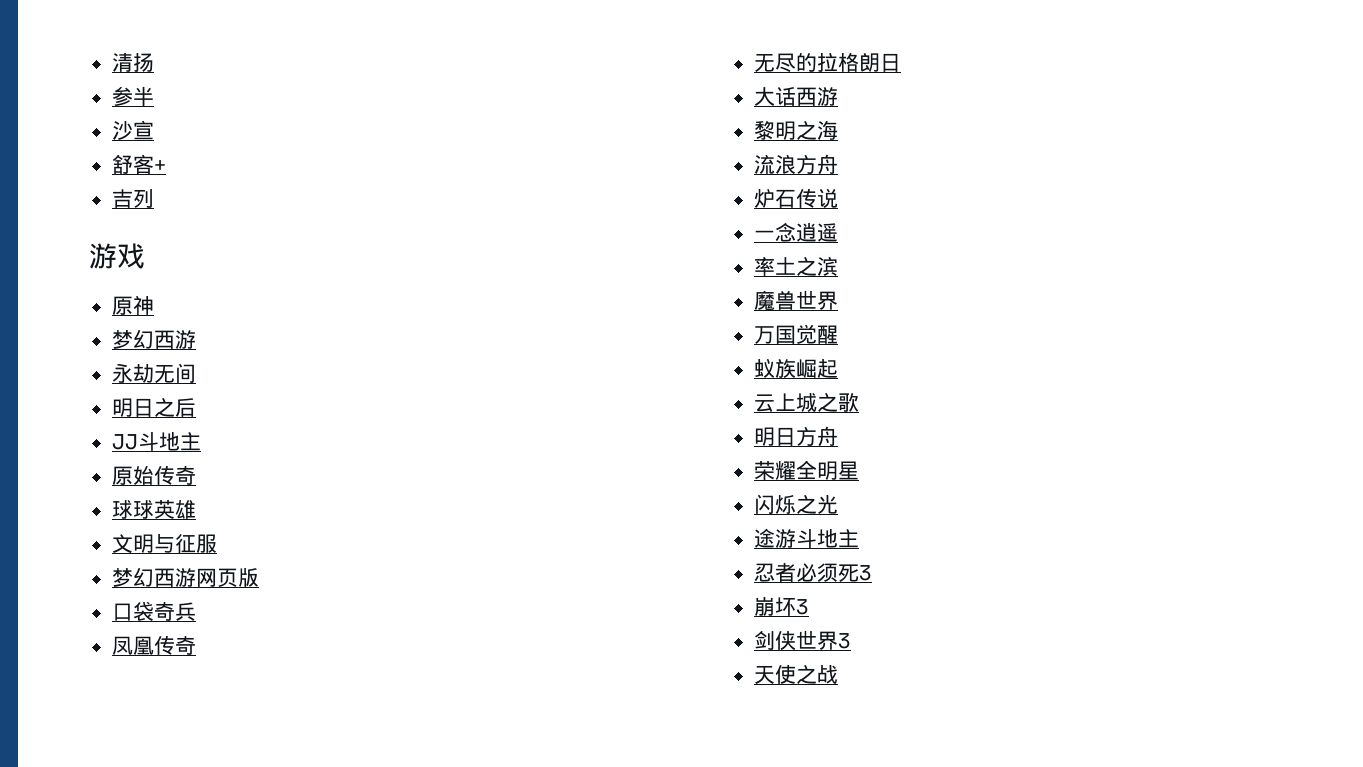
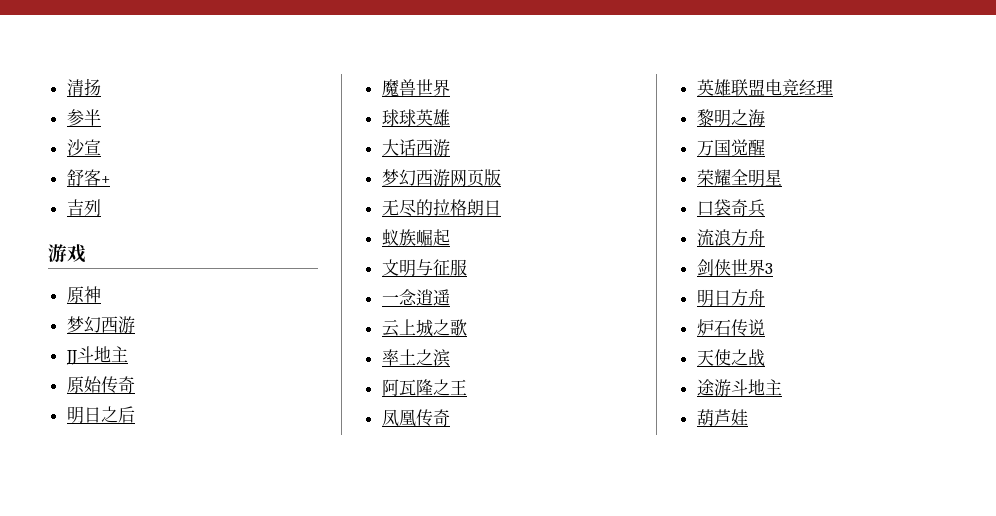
[111,363,196,383] [111,398,196,417] // 永劫无间 // 明日之后 -> (135, 325) none
(196, 475) none -> [66,406,135,424] [381,79,450,97] // 明日之后 // 魔兽世界
[111,534,217,554] 文明与征服 -> [381,139,450,157] 大话西游
[111,601,196,621] [111,635,196,655] // 口袋奇兵 // 凤凰传奇 -> (501, 177) none
[753,87,838,106] [753,120,838,140] [753,154,838,175] [753,188,838,208] [753,222,838,242] [753,256,838,276] [753,290,838,310] [753,324,838,344] [753,359,838,379] [753,393,859,413] [753,426,838,447] [753,460,859,480] [753,494,838,514] [753,528,859,548] [753,562,872,582] [753,597,809,616] [753,630,851,651] [753,664,838,684] 大话西游 // 黎明之海 // 流浪方舟 // 炉石传说 // 一念逍遥 // 率土之滨 // 魔兽世界 // 万国觉醒 // 蚁族崛起 // 云上城之歌 // 明日方舟 // 荣耀全明星 // 闪烁之光 // 途游斗地主 // 忍者必须死3 // 崩坏3 // 剑侠世界3 // 天使之战 -> [381,229,450,246] [381,259,467,277] [381,289,450,306] [381,319,467,337] [381,349,450,367] [381,379,467,396] [381,409,450,427] [696,79,833,96] [696,109,765,127] [696,139,765,156] [696,169,782,187] [696,199,765,217] [696,229,765,246] [696,259,773,276] [696,289,765,307] [696,319,765,337] [696,349,765,367] [696,379,782,397] [696,409,748,426] 蚁族崛起 // 文明与征服 // 一念逍遥 // 云上城之歌 // 率土之滨 // 阿瓦隆之王 // 凤凰传奇 // 英雄联盟电竞经理 // 黎明之海 // 万国觉醒 // 荣耀全明星 // 口袋奇兵 // 流浪方舟 // 剑侠世界3 // 明日方舟 // 炉石传说 // 天使之战 // 途游斗地主 // 葫芦娃

